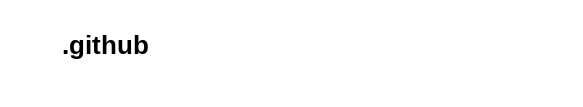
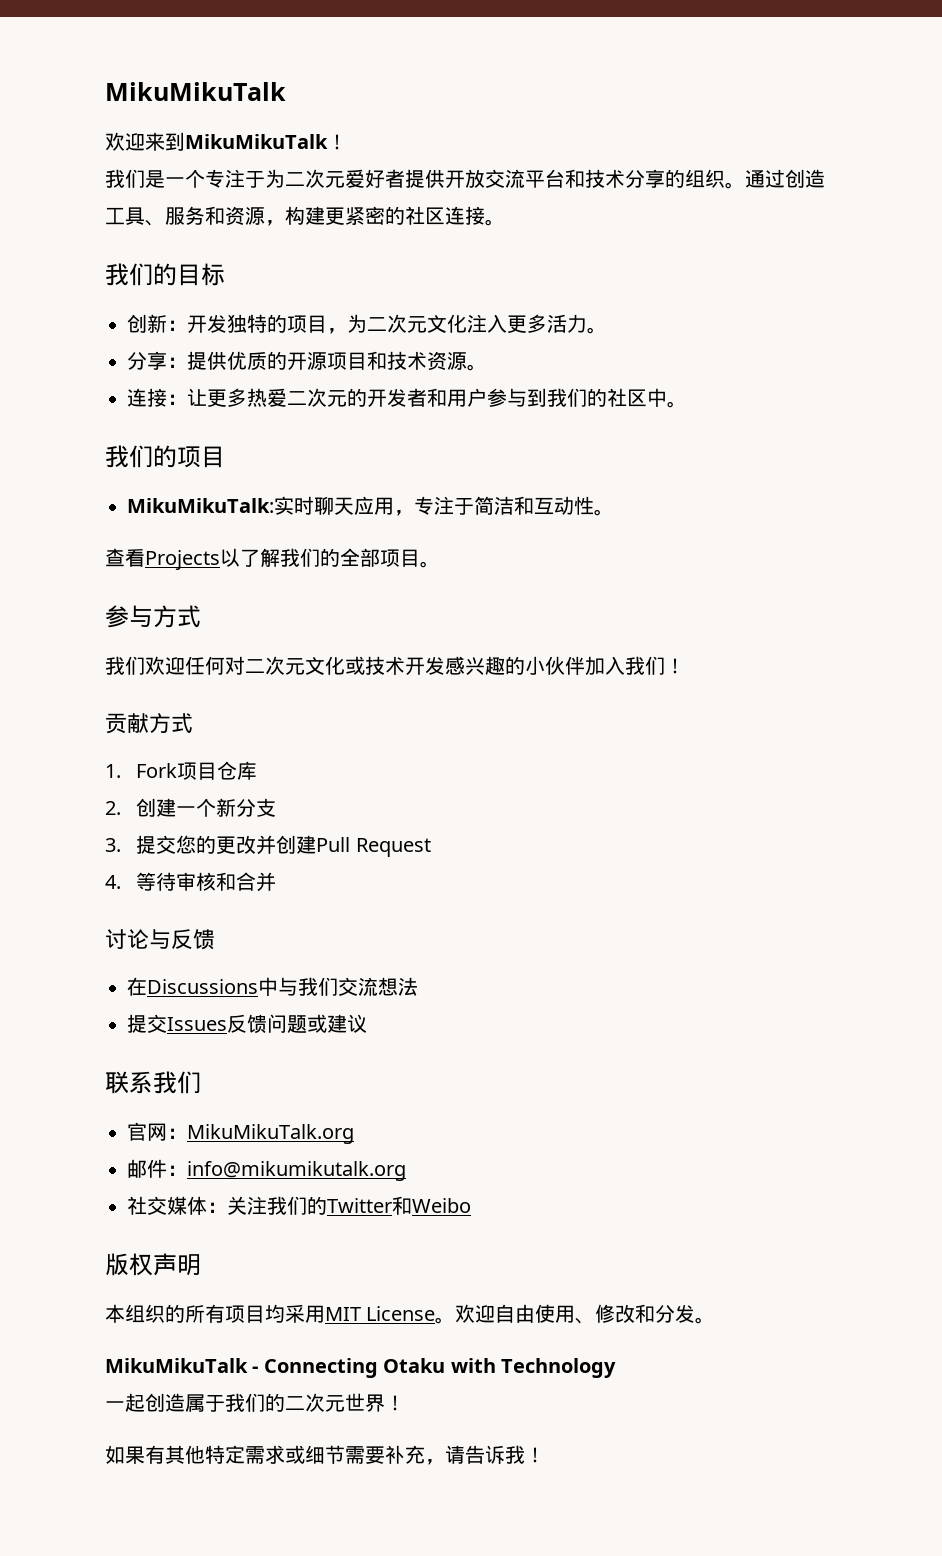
[62,35,149,59] .github -> [105,82,286,101] [105,132,347,151] [105,169,825,189] [105,206,505,226] [105,263,225,286] [127,314,607,334] [127,351,487,371] [127,388,687,408] [105,445,225,468] [127,496,614,516] [105,548,440,570] [105,605,201,628] [105,656,685,676] [105,713,193,734] [105,761,258,780] [105,798,277,817] [105,835,431,857] [105,872,277,892] [105,929,215,950] [127,977,418,996] [127,1014,367,1034] [105,1071,201,1094] [127,1122,354,1144] [127,1159,406,1181] [127,1196,471,1215] [105,1253,201,1276] [105,1304,716,1324] [105,1358,616,1378] [105,1393,405,1412] [105,1445,545,1465] MikuMikuTalk // 欢迎来到MikuMikuTalk！ // 我们是一个专注于为二次元爱好者提供开放交流平台和技术分享的组织。通过创造工具、服务和资源，构建更紧密的社区连接。 // 我们的目标 // 创新：开发独特的项目，为二次元文化注入更多活力。 // 分享：提供优质的开源项目和技术资源。 // 连接：让更多热爱二次元的开发者和用户参与到我们的社区中。 // 我们的项目 // MikuMikuTalk:实时聊天应用，专注于简洁和互动性。 // 查看Projects以了解我们的全部项目。 // 参与方式 // 我们欢迎任何对二次元文化或技术开发感兴趣的小伙伴加入我们！ // 贡献方式 // 1. Fork项目仓库 // 2.创建一个新分支 // 3.提交您的更改并创建Pull Request // 4.等待审核和合并 // 讨论与反馈 // 在Discussions中与我们交流想法 // 提交Issues反馈问题或建议 // 联系我们 // 官网：MikuMikuTalk.org // 邮件：info@mikumikutalk.org // 社交媒体：关注我们的Twitter和Weibo // 版权声明 // 本组织的所有项目均采用MIT License。欢迎自由使用、修改和分发。 // MikuMikuTalk - Connecting Otaku with Technology // 一起创造属于我们的二次元世界！ // 如果有其他特定需求或细节需要补充，请告诉我！

